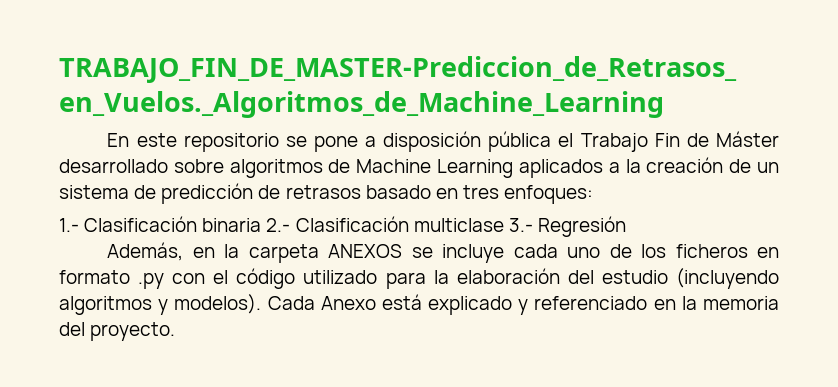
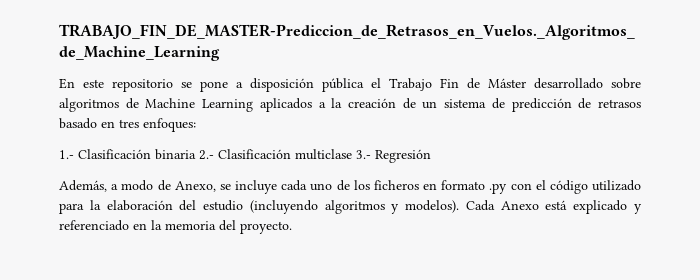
[192,244,403,263] en la carpeta ANEXOS -> [111,180,216,192] a modo de Anexo,

